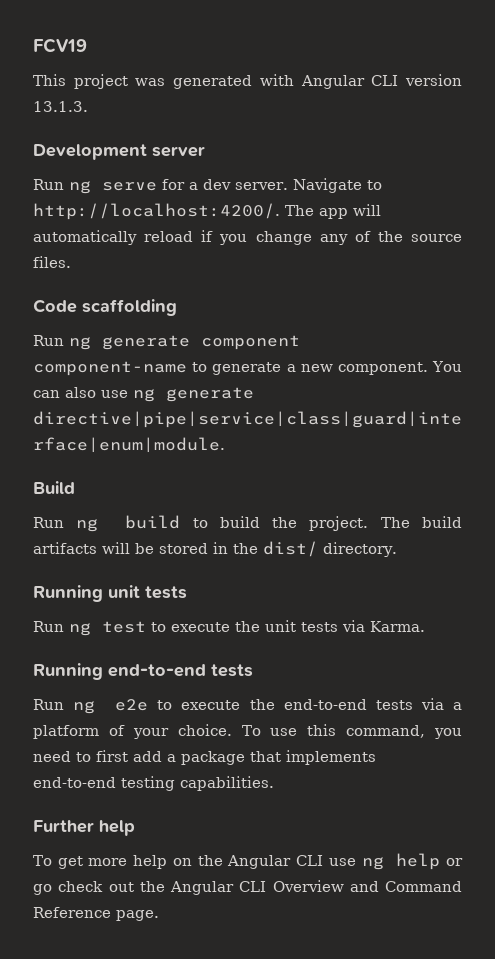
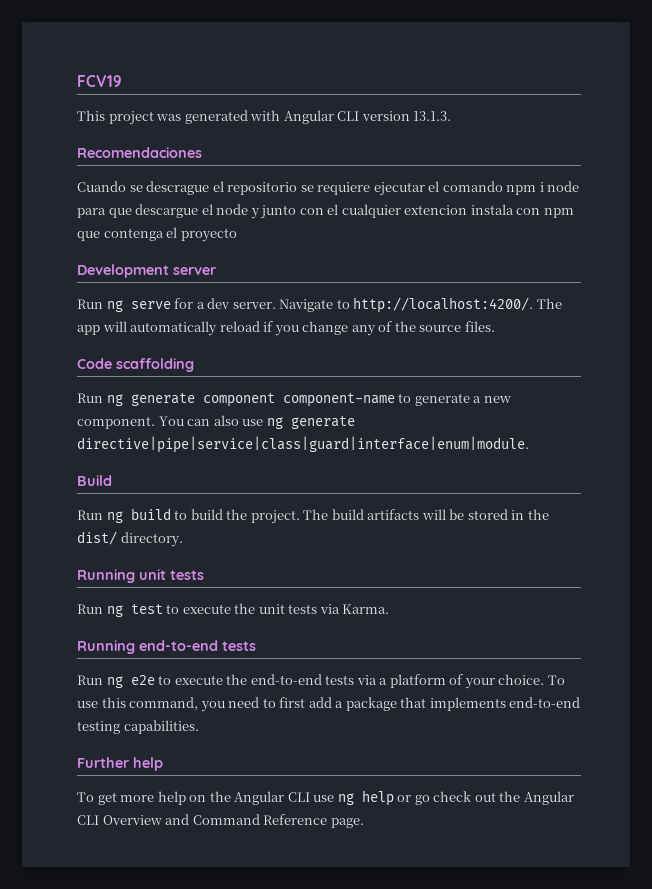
(88, 106) none -> [77,147,202,158] [77,181,580,196] [77,204,574,219] [77,227,237,242] // Recomendaciones // Cuando se descrague el repositorio se requiere ejecutar el comando npm i node para que descargue el node y junto con el cualquier extencion instala con npm que contenga el proyecto

